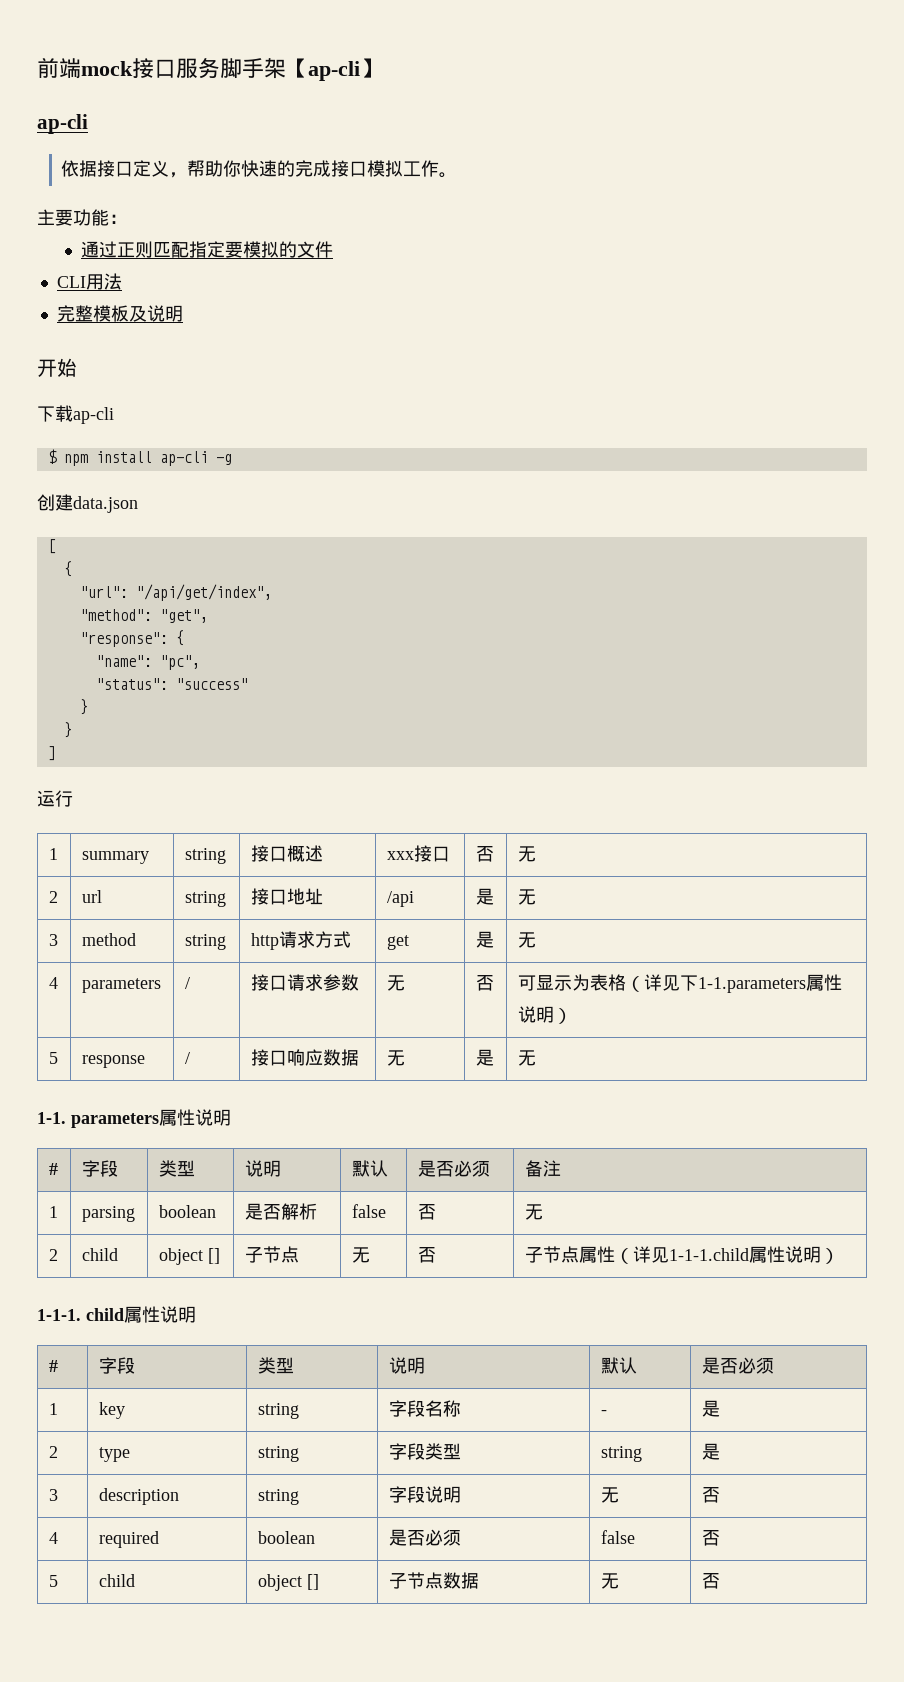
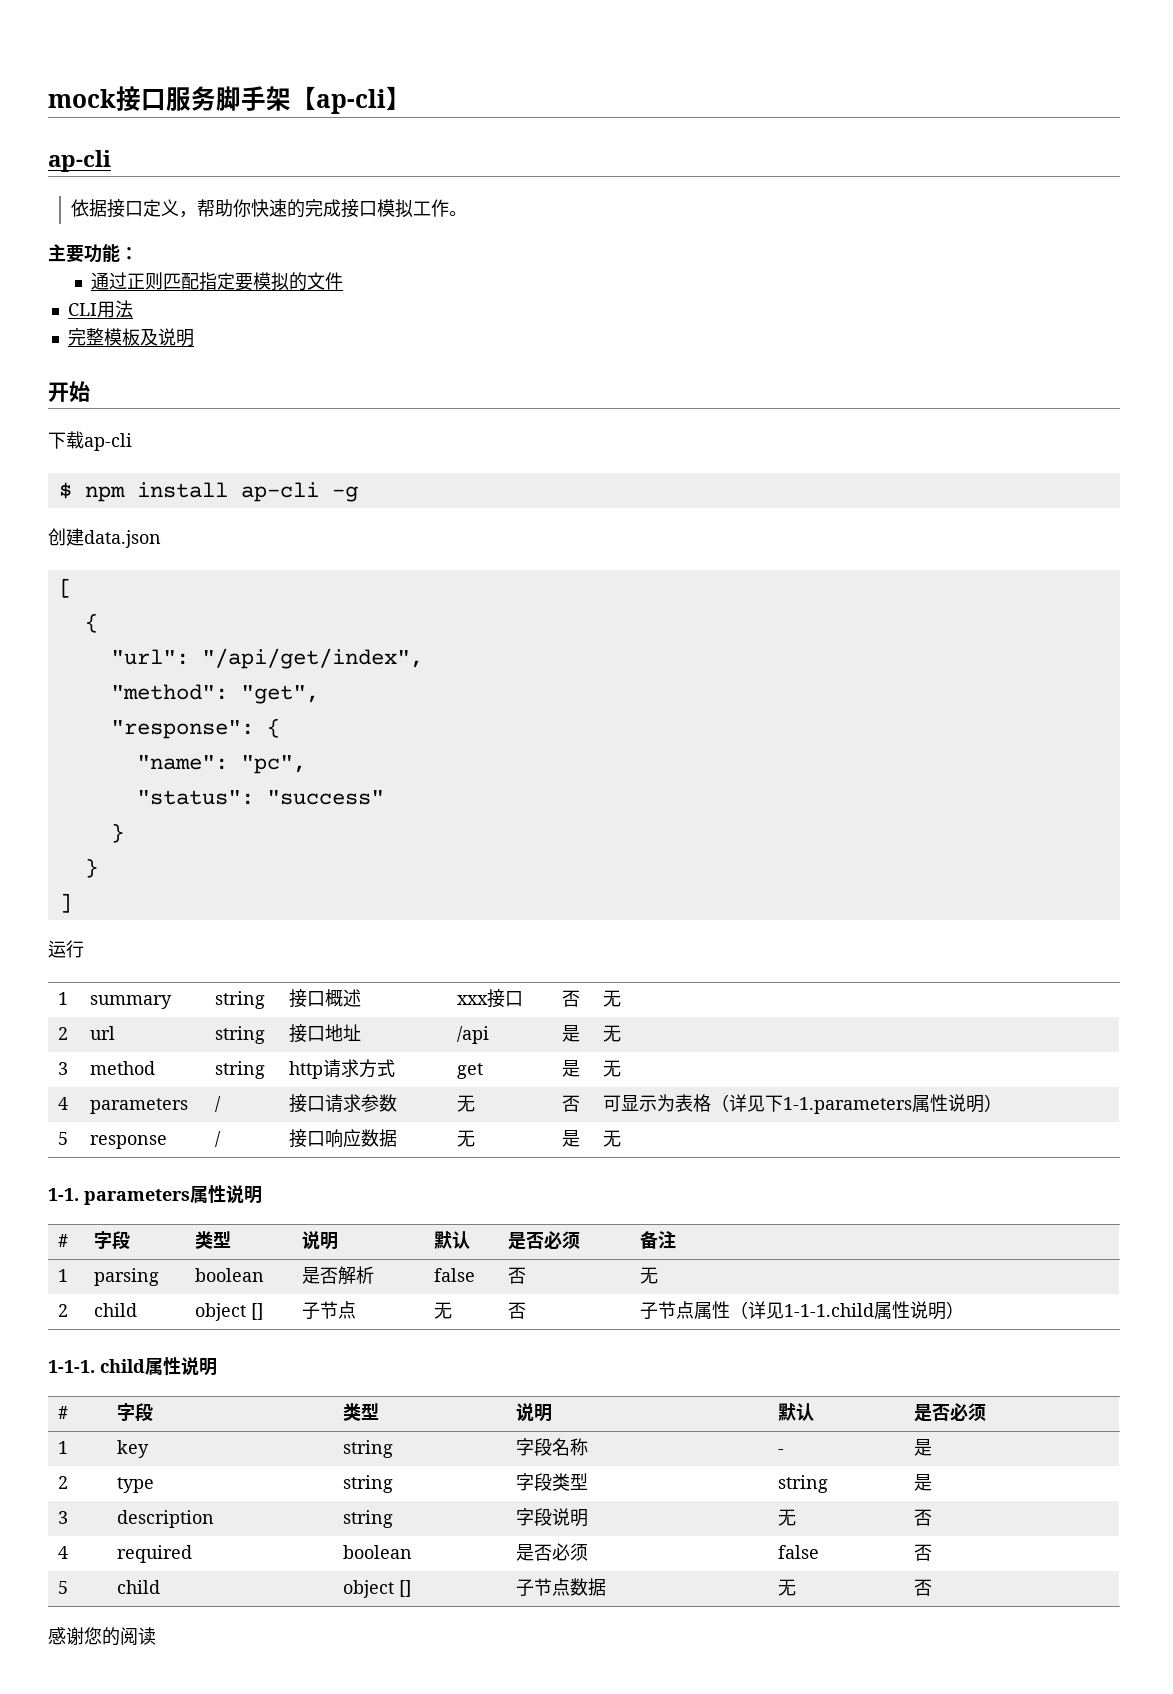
[37,57,81,79] 前端 -> (48, 98) none
(720, 1581) none -> [48,1627,156,1646] // 感谢您的阅读

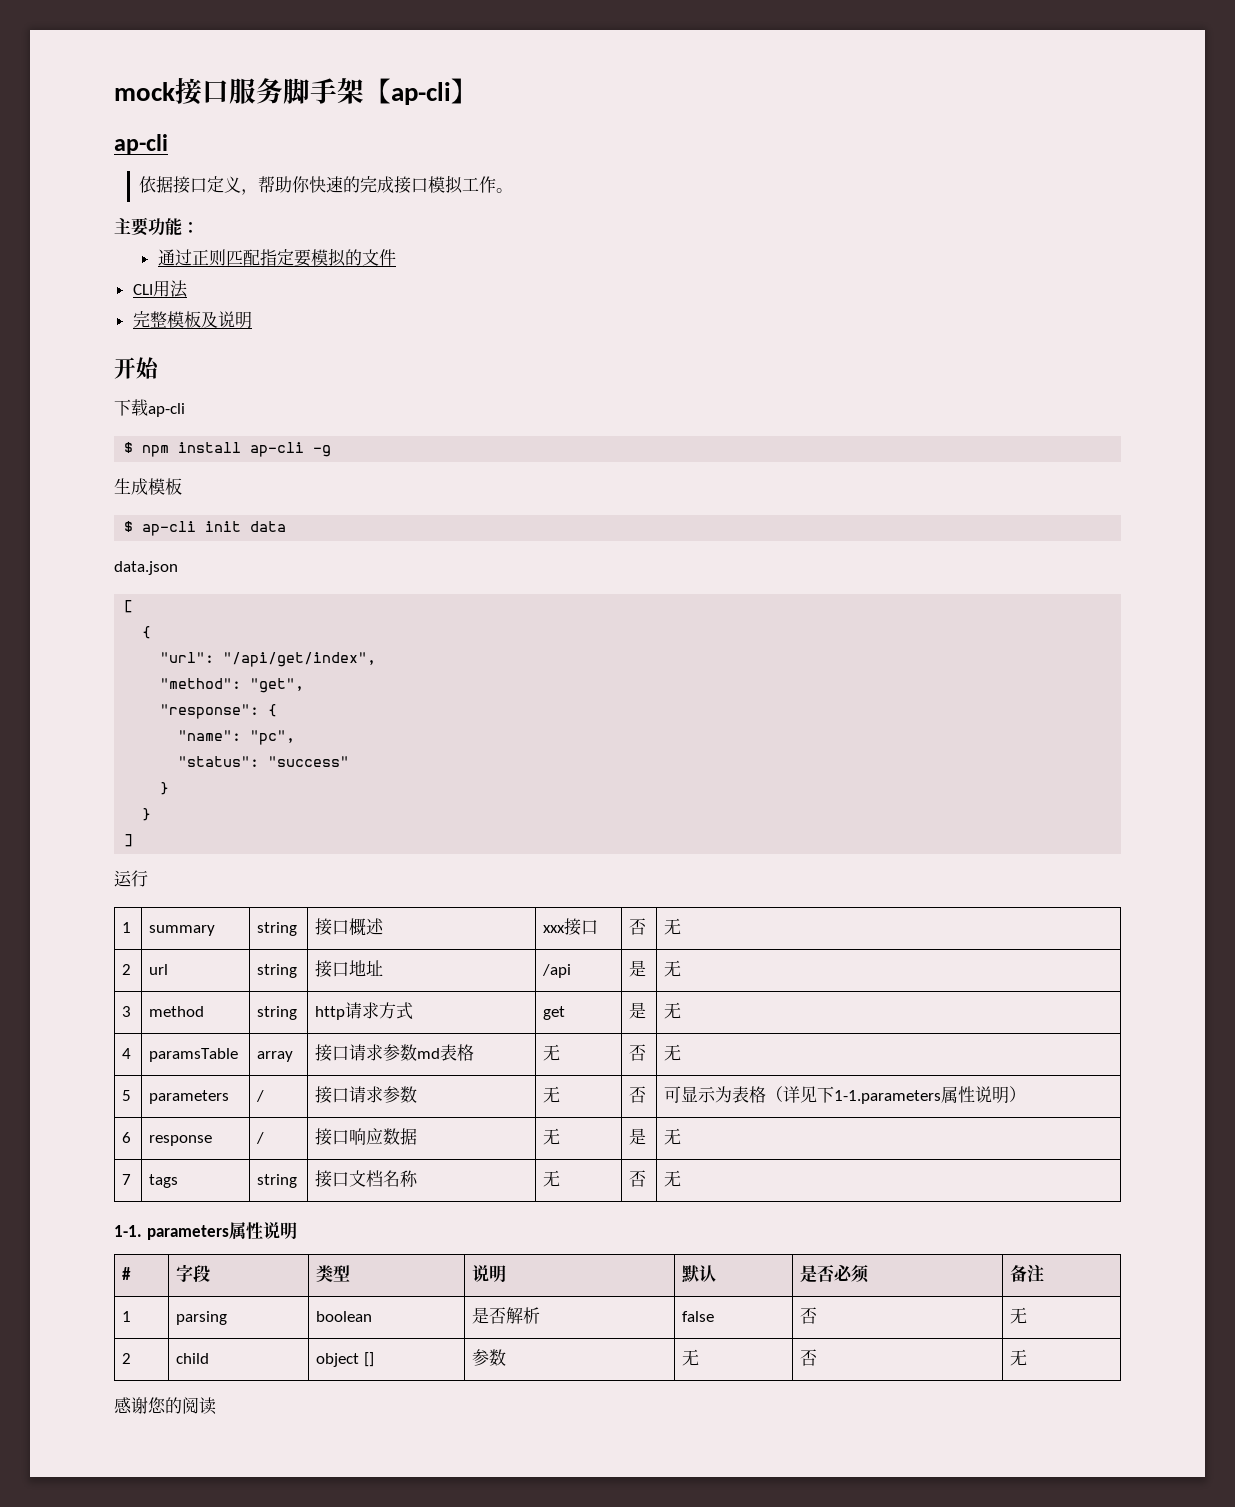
[48,528,84,546] 创建 -> [114,478,182,495] [124,521,287,536] 生成模板 // $ ap-cli init data //
(69, 1103) none -> [149,1048,239,1062] [257,1051,294,1062] [315,1044,475,1062] [543,1044,561,1061] [629,1044,647,1061] [664,1044,682,1061] [122,1090,132,1101] | paramsTable | array | 接口请求参数md表格 | 无 | 否 | 无 // 5
[58,1132,69,1145] 5 -> [122,1132,132,1143] 6
(622, 1138) none -> [122,1174,132,1185] [149,1174,179,1188] [257,1174,298,1188] [315,1170,419,1188] [543,1170,561,1187] [629,1170,647,1187] [664,1170,682,1187] // 7 | tags | string | 接口文档名称 | 无 | 否 | 无
[302,1301,357,1320] [434,1302,453,1319] [508,1302,527,1319] [640,1301,965,1320] [48,1357,217,1376] [58,1406,69,1419] [117,1403,154,1421] [343,1403,380,1421] [516,1403,553,1422] [778,1403,815,1421] [914,1403,987,1422] [58,1441,69,1454] [117,1440,150,1458] [343,1440,394,1458] [516,1438,589,1456] [778,1449,785,1454] [914,1439,933,1456] [58,1476,69,1489] [117,1477,155,1493] [343,1475,394,1493] [516,1473,589,1491] [778,1475,829,1493] [914,1474,933,1491] [58,1511,69,1524] [117,1510,215,1528] [343,1510,394,1528] [516,1508,589,1527] [778,1509,797,1526] [914,1509,933,1526] [58,1546,69,1559] [117,1545,193,1563] [343,1545,413,1559] [516,1543,589,1561] [778,1545,820,1559] [914,1544,933,1561] [58,1581,69,1594] [117,1580,161,1594] [343,1580,412,1598] [516,1578,607,1597] [778,1579,797,1596] [914,1579,933,1596] 子节点 | 无 | 否 | 子节点属性（详见1-1-1.child属性说明） // 1-1-1. child属性说明 // # | 字段 | 类型 | 说明 | 默认 | 是否必须 // 1 | key | string | 字段名称 | - | 是 // 2 | type | string | 字段类型 | string | 是 // 3 | description | string | 字段说明 | 无 | 否 // 4 | required | boolean | 是否必须 | false | 否 // 5 | child | object [] | 子节点数据 | 无 | 否 -> [472,1349,507,1366] [682,1349,700,1366] [800,1349,818,1366] [1010,1349,1028,1366] 参数 | 无 | 否 | 无

